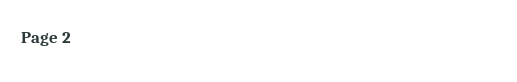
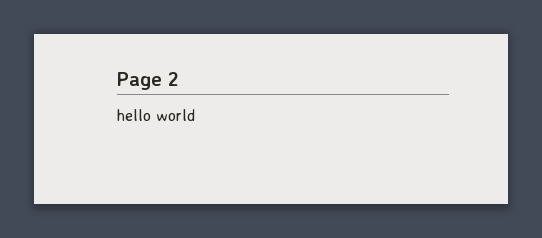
(72, 37) none -> [117,109,195,121] // hello world

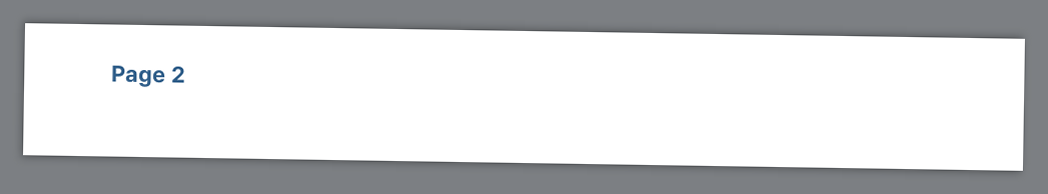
[117,109,195,121] // hello world -> (187, 74) none

